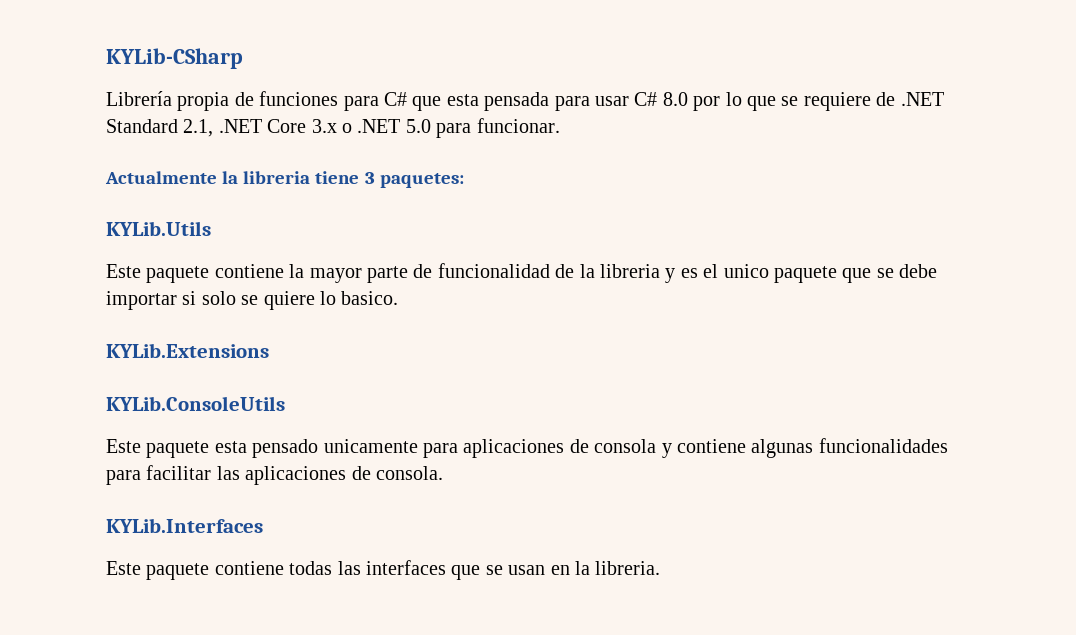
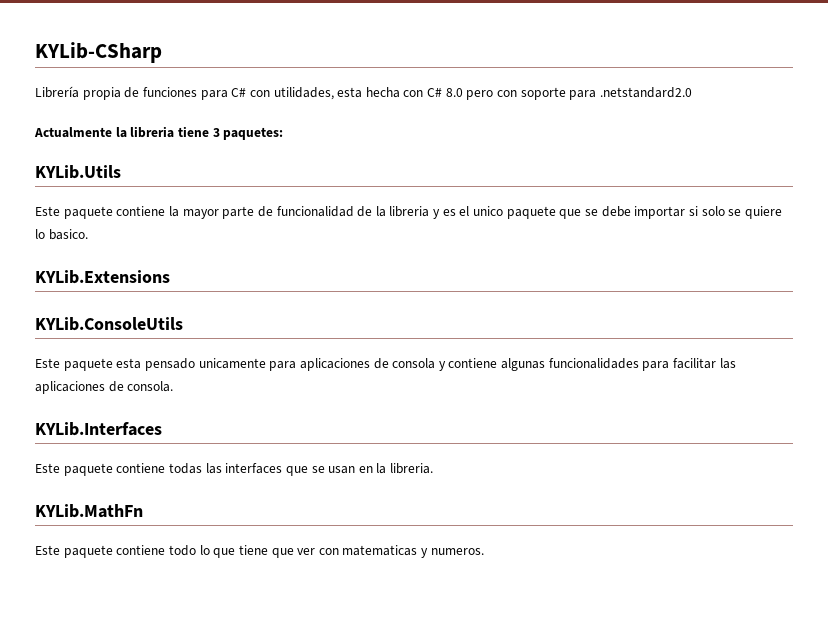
[412,92,944,111] [106,118,560,138] que esta pensada para usar C# 8.0 por lo que se requiere de .NET Standard 2.1, .NET Core 3.x o .NET 5.0 para funcionar. -> [249,87,692,100] con utilidades, esta hecha con C# 8.0 pero con soporte para .netstandard2.0
(661, 568) none -> [35,504,143,518] [35,545,484,558] // KYLib.MathFn // Este paquete contiene todo lo que tiene que ver con matematicas y numeros.

